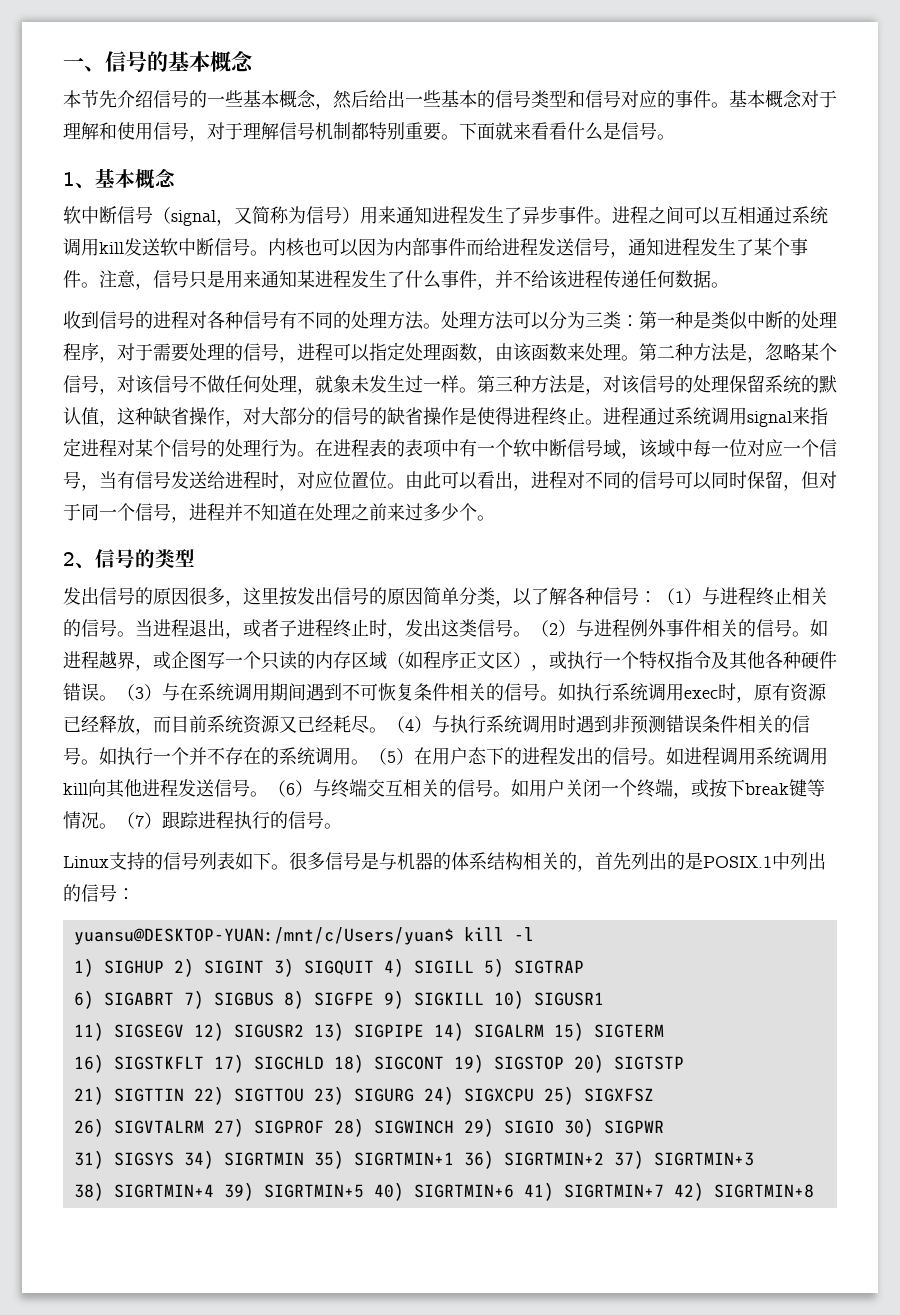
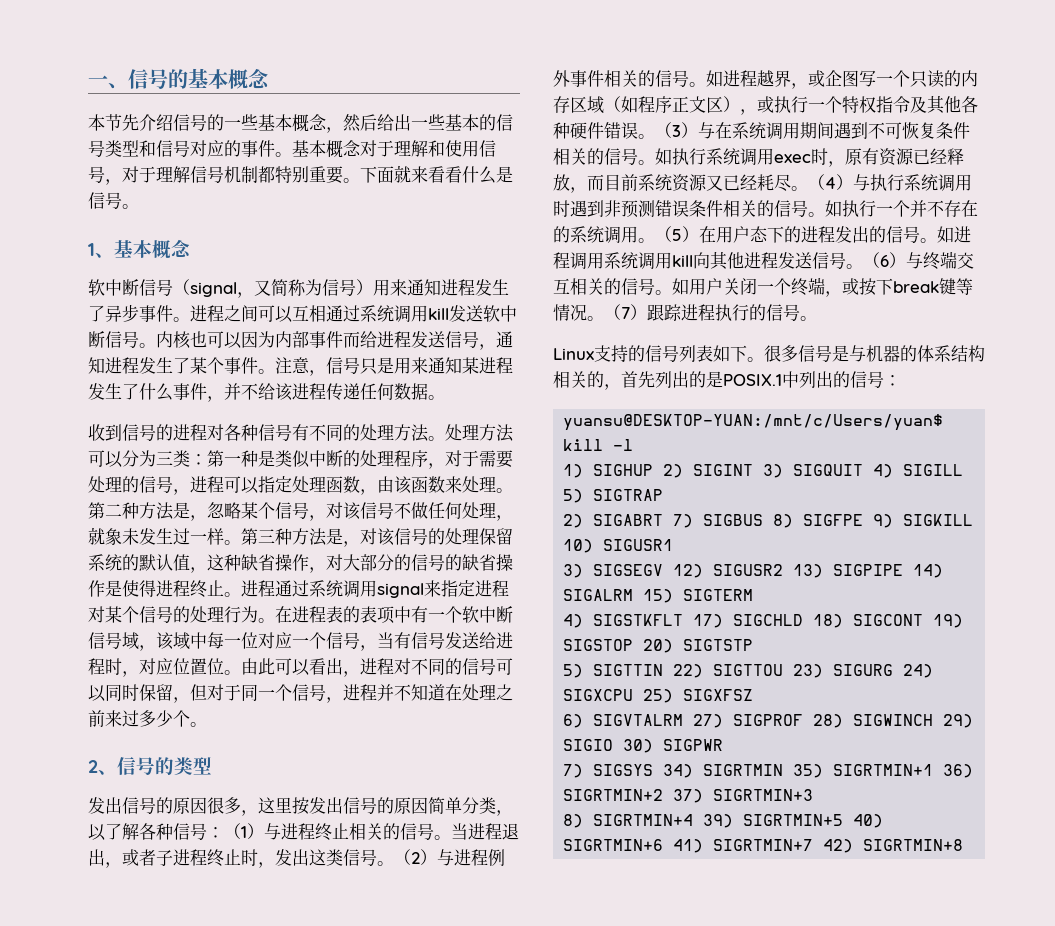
[73,990,94,1009] 6) -> [563,514,584,528] 2)
[73,1022,104,1041] 11) -> [563,564,584,578] 3)
[73,1054,104,1073] 16) -> [563,614,584,628] 4)
[73,1086,104,1105] 21) -> [563,664,584,678] 5)
[73,1118,104,1137] 26) -> [563,714,584,728] 6)
[73,1150,104,1169] 31) -> [563,764,584,778] 7)
[73,1182,104,1201] 38) -> [563,814,584,828] 8)

